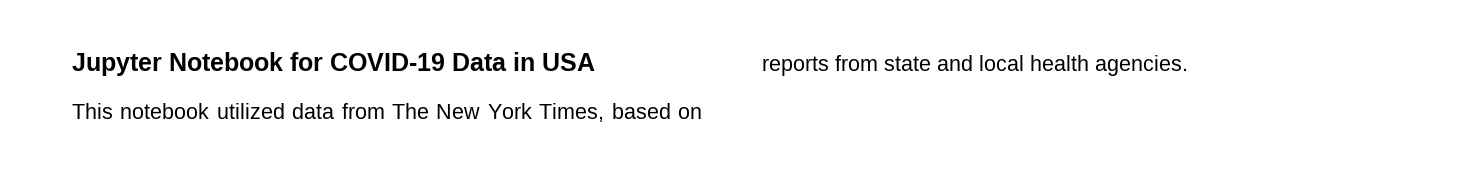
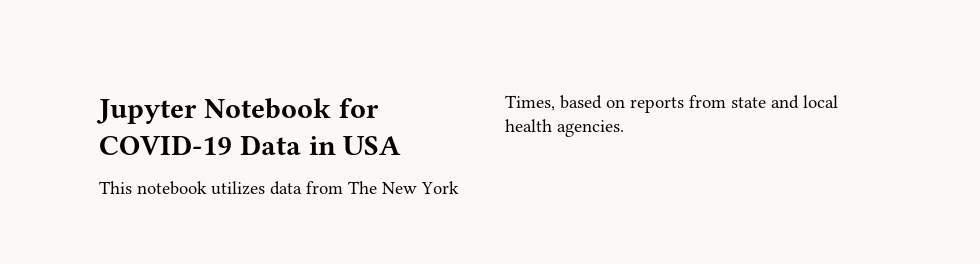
[216,103,285,119] utilized -> [211,181,265,195] utilizes

